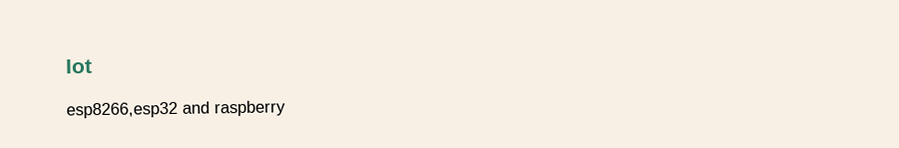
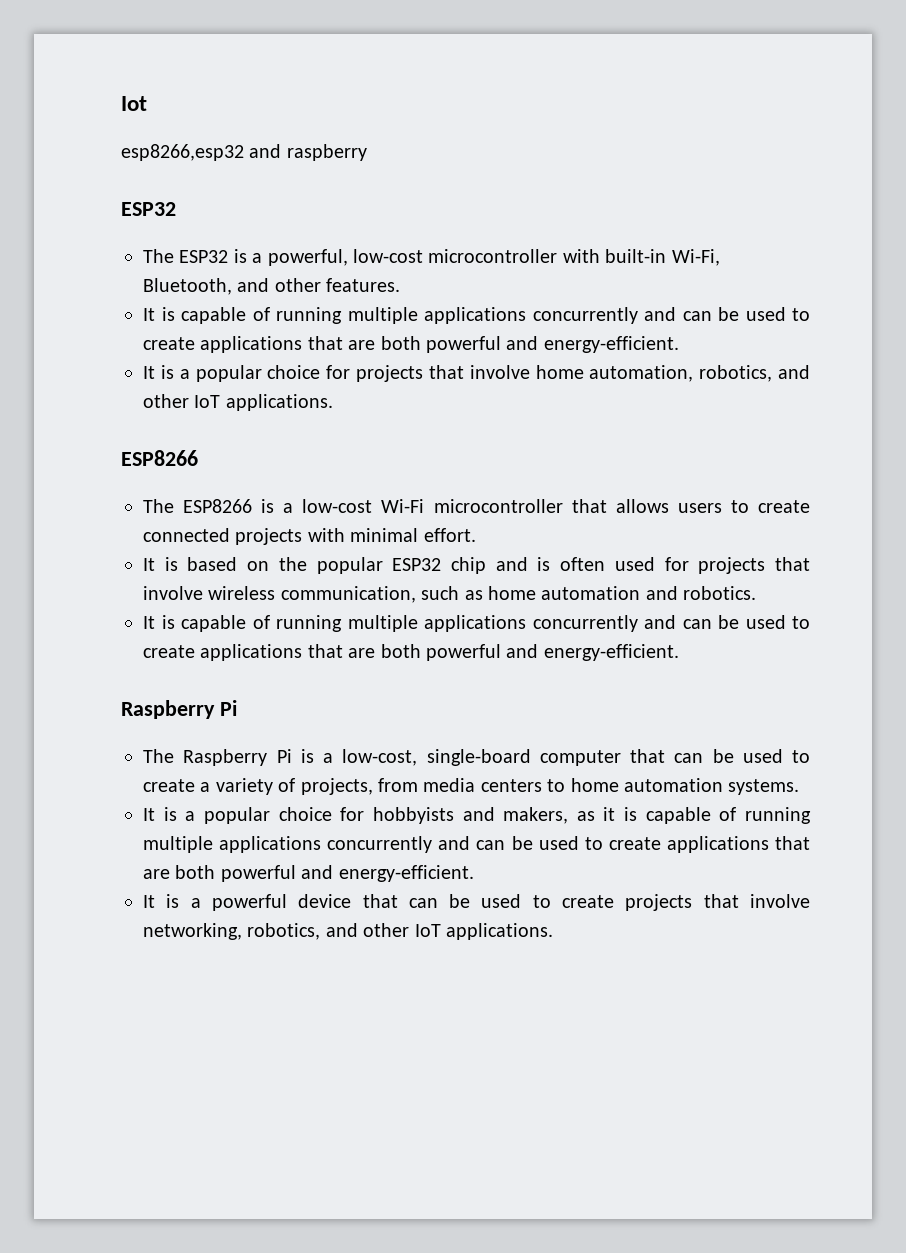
(286, 108) none -> [121,202,176,216] [143,249,720,266] [143,278,401,295] [143,307,810,324] [143,336,679,353] [143,365,810,382] [143,394,333,411] [121,450,198,466] [143,499,811,513] [143,528,476,545] [143,557,810,574] [143,586,757,603] [143,615,810,632] [143,644,679,661] [121,700,237,719] [143,749,810,766] [143,778,800,795] [143,807,811,824] [143,836,811,853] [143,865,474,882] [143,894,810,911] [143,923,553,940] // ESP32 // The ESP32 is a powerful, low-cost microcontroller with built-in Wi-Fi, Bluetooth, and other features. // It is capable of running multiple applications concurrently and can be used to create applications that are both powerful and energy-efficient. // It is a popular choice for projects that involve home automation, robotics, and other IoT applications. // ESP8266 // The ESP8266 is a low-cost Wi-Fi microcontroller that allows users to create connected projects with minimal effort. // It is based on the popular ESP32 chip and is often used for projects that involve wireless communication, such as home automation and robotics. // It is capable of running multiple applications concurrently and can be used to create applications that are both powerful and energy-efficient. // Raspberry Pi // The Raspberry Pi is a low-cost, single-board computer that can be used to create a variety of projects, from media centers to home automation systems. // It is a popular choice for hobbyists and makers, as it is capable of running multiple applications concurrently and can be used to create applications that are both powerful and energy-efficient. // It is a powerful device that can be used to create projects that involve networking, robotics, and other IoT applications.

